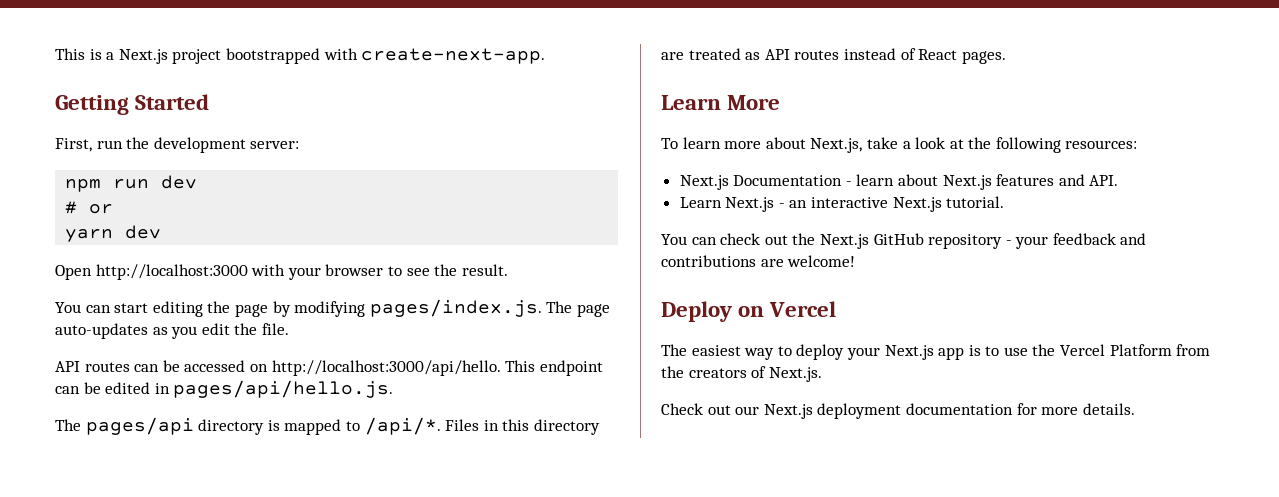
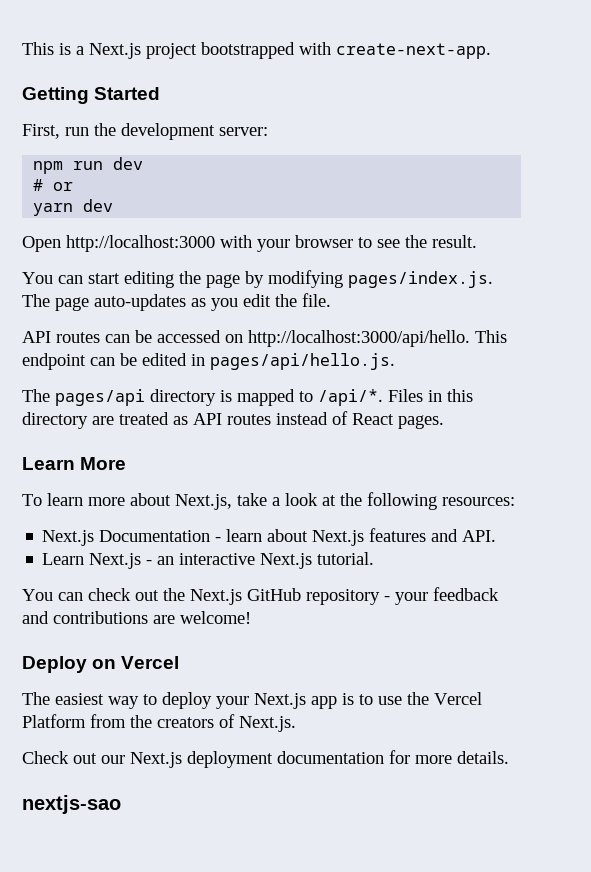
(1135, 409) none -> [22,795,121,814] // nextjs-sao

